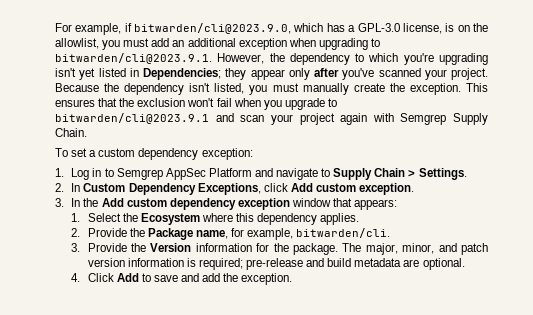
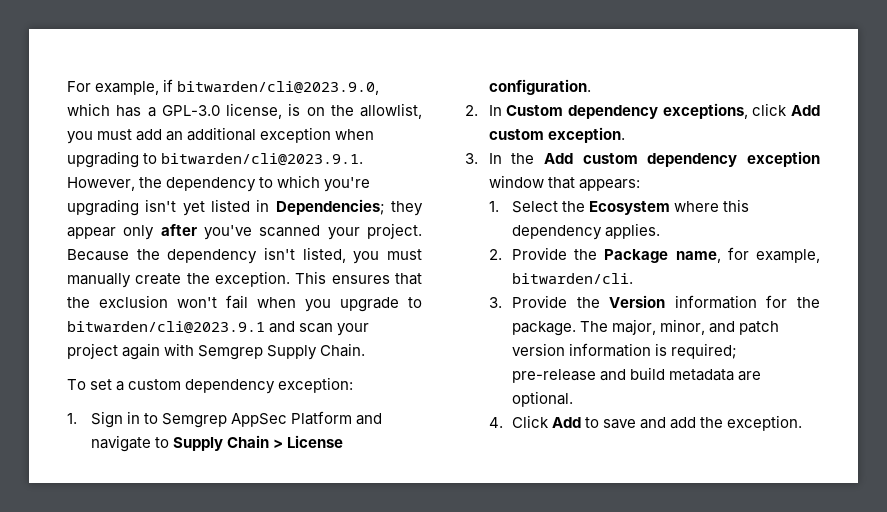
[71,168,90,180] Log -> [90,411,123,428] Sign
[418,168,467,180] Settings. -> [286,435,343,448] [488,79,591,95] License configuration.
[128,183,261,195] Dependency Exceptions, -> [567,103,748,119] dependency exceptions,

